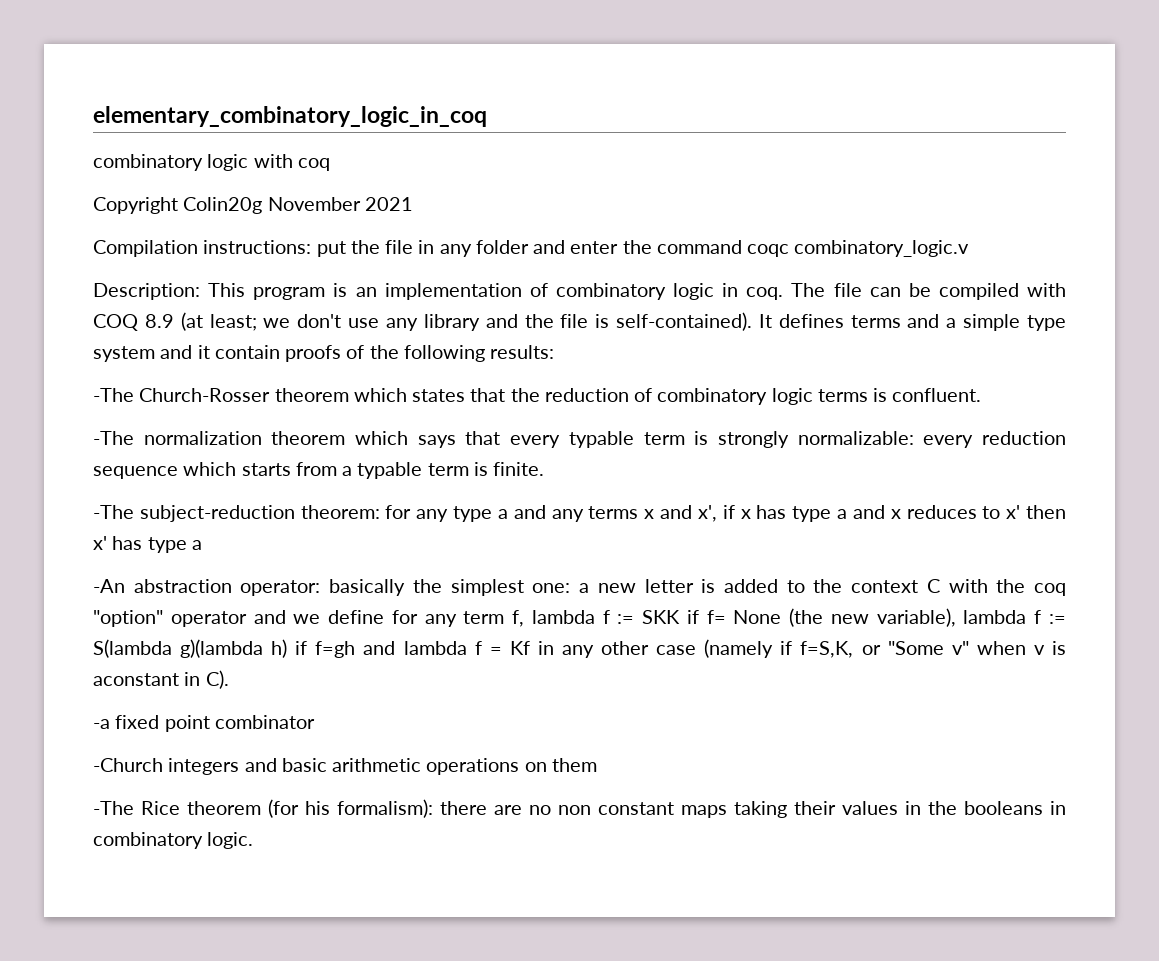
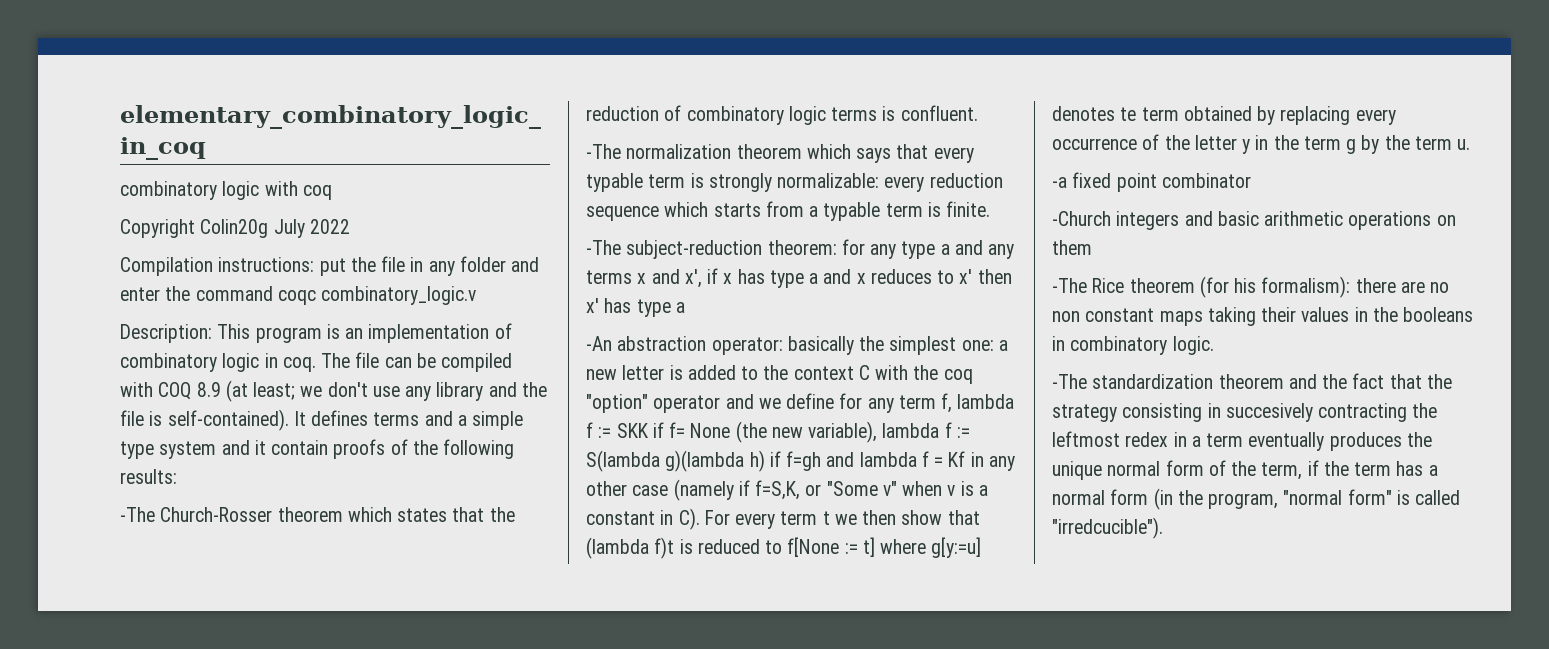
[267,197,413,211] November 2021 -> [273,219,350,238] July 2022
[93,673,179,686] aconstant -> [978,485,988,496] [586,511,655,525] a constant
(229, 679) none -> [704,510,980,529] [586,537,982,559] [1052,106,1396,125] [1052,134,1471,154] For every term t we then show that (lambda f)t is reduced to f[None := t] where g[y:=u] denotes te term obtained by replacing every occurrence of the letter y in the term g by the term u.
(254, 840) none -> [1052,373,1452,389] [1052,403,1438,422] [1052,431,1432,451] [1052,460,1438,480] [1052,488,1461,510] [1052,517,1163,539] // -The standardization theorem and the fact that the strategy consisting in succesively contracting the leftmost redex in a term eventually produces the unique normal form of the term, if the term has a normal form (in the program, "normal form" is called "irredcucible").

